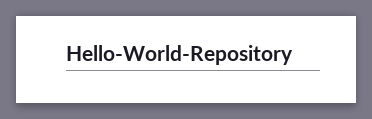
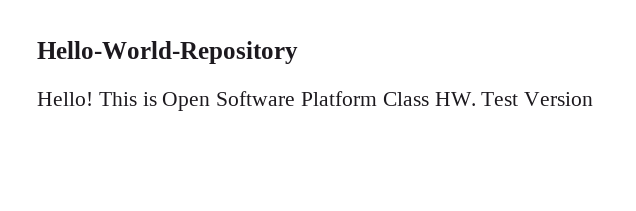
(293, 55) none -> [37,91,594,111] // Hello! This is Open Software Platform Class HW. Test Version

